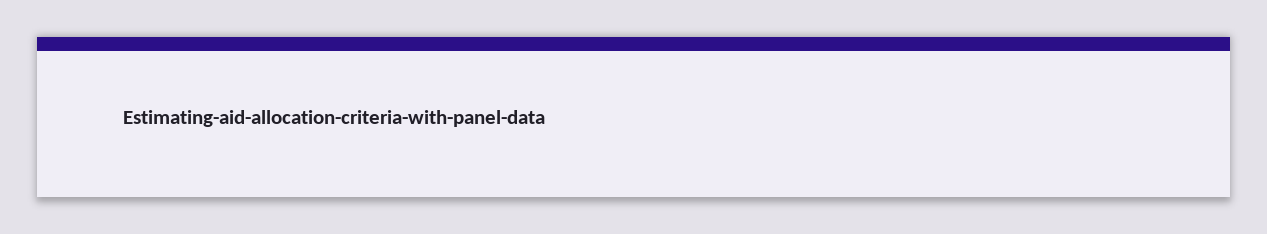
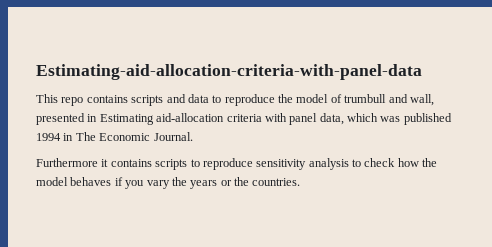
(545, 118) none -> [36,94,434,106] [36,113,452,125] [36,132,193,141] [36,158,438,170] [36,177,301,189] // This repo contains scripts and data to reproduce the model of trumbull and wall, presented in Estimating aid-allocation criteria with panel data, which was published 1994 in The Economic Journal. // Furthermore it contains scripts to reproduce sensitivity analysis to check how the model behaves if you vary the years or the countries.

